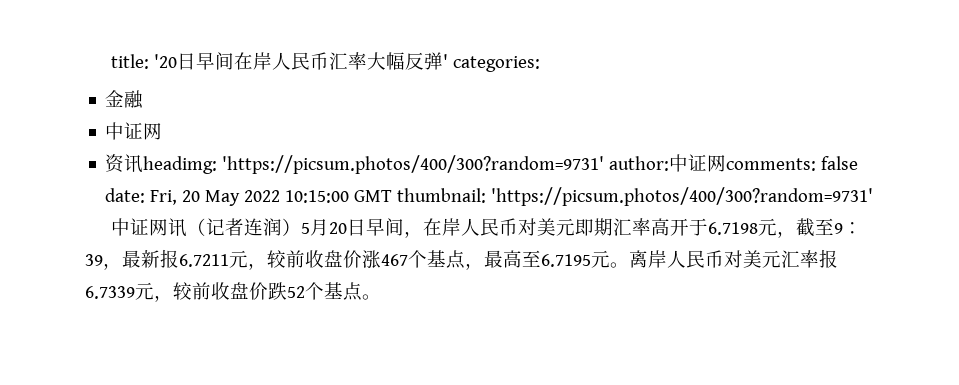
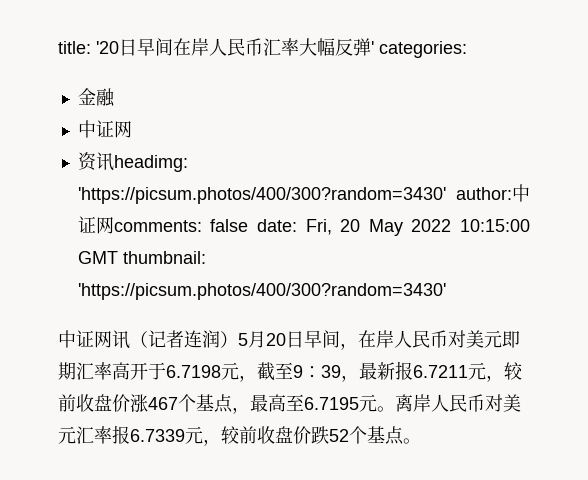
[222,155,605,174] 'https://picsum.photos/400/300?random=9731' -> [77,187,446,204] 'https://picsum.photos/400/300?random=3430'
[491,187,874,206] 'https://picsum.photos/400/300?random=9731' -> [77,283,446,300] 'https://picsum.photos/400/300?random=3430'

